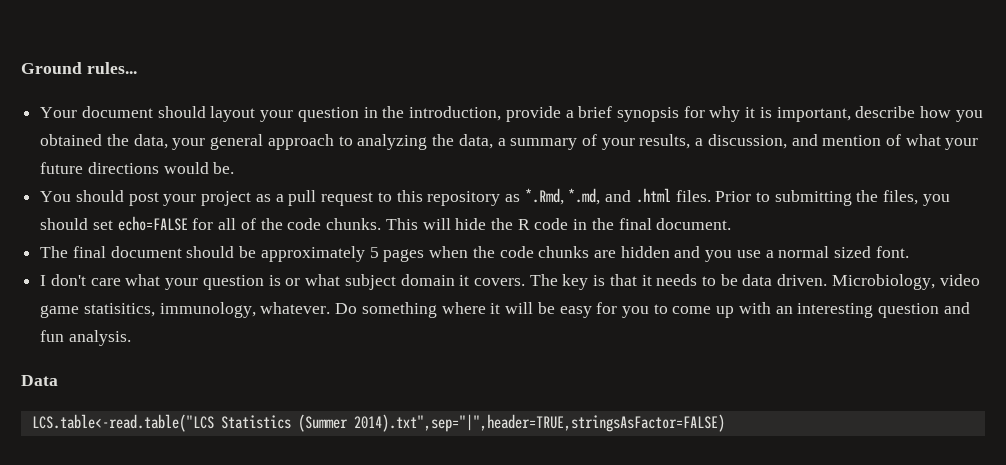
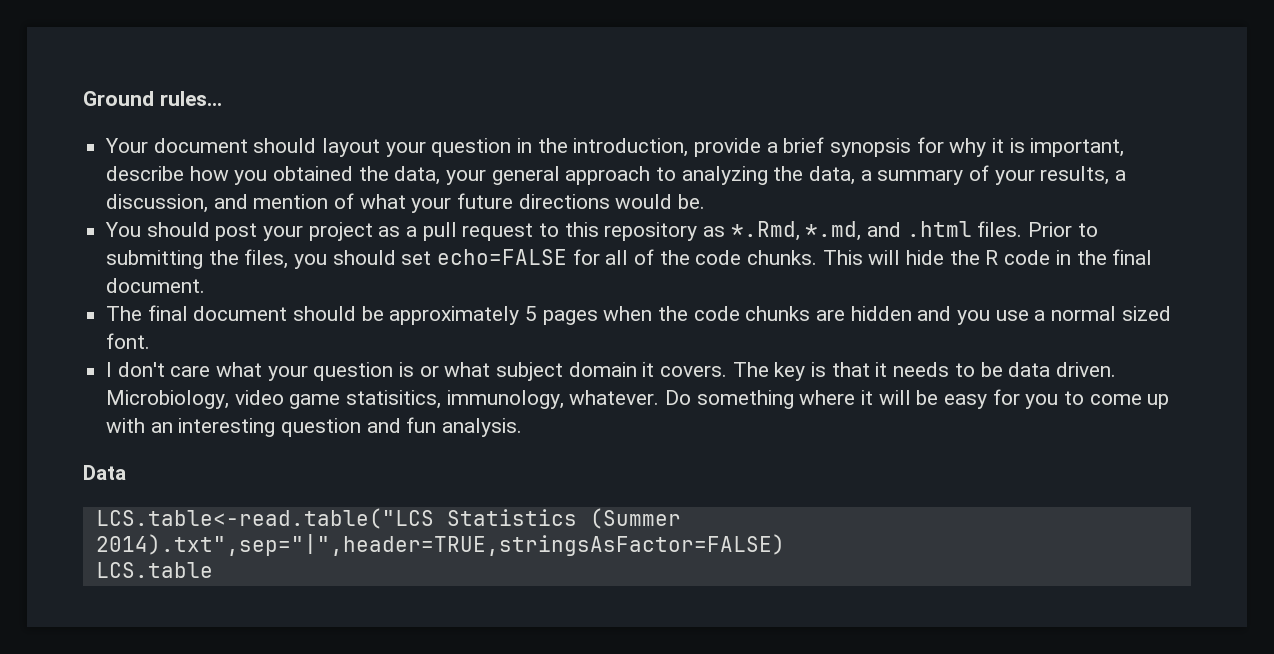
(725, 423) none -> [95,562,213,578] // LCS.table

